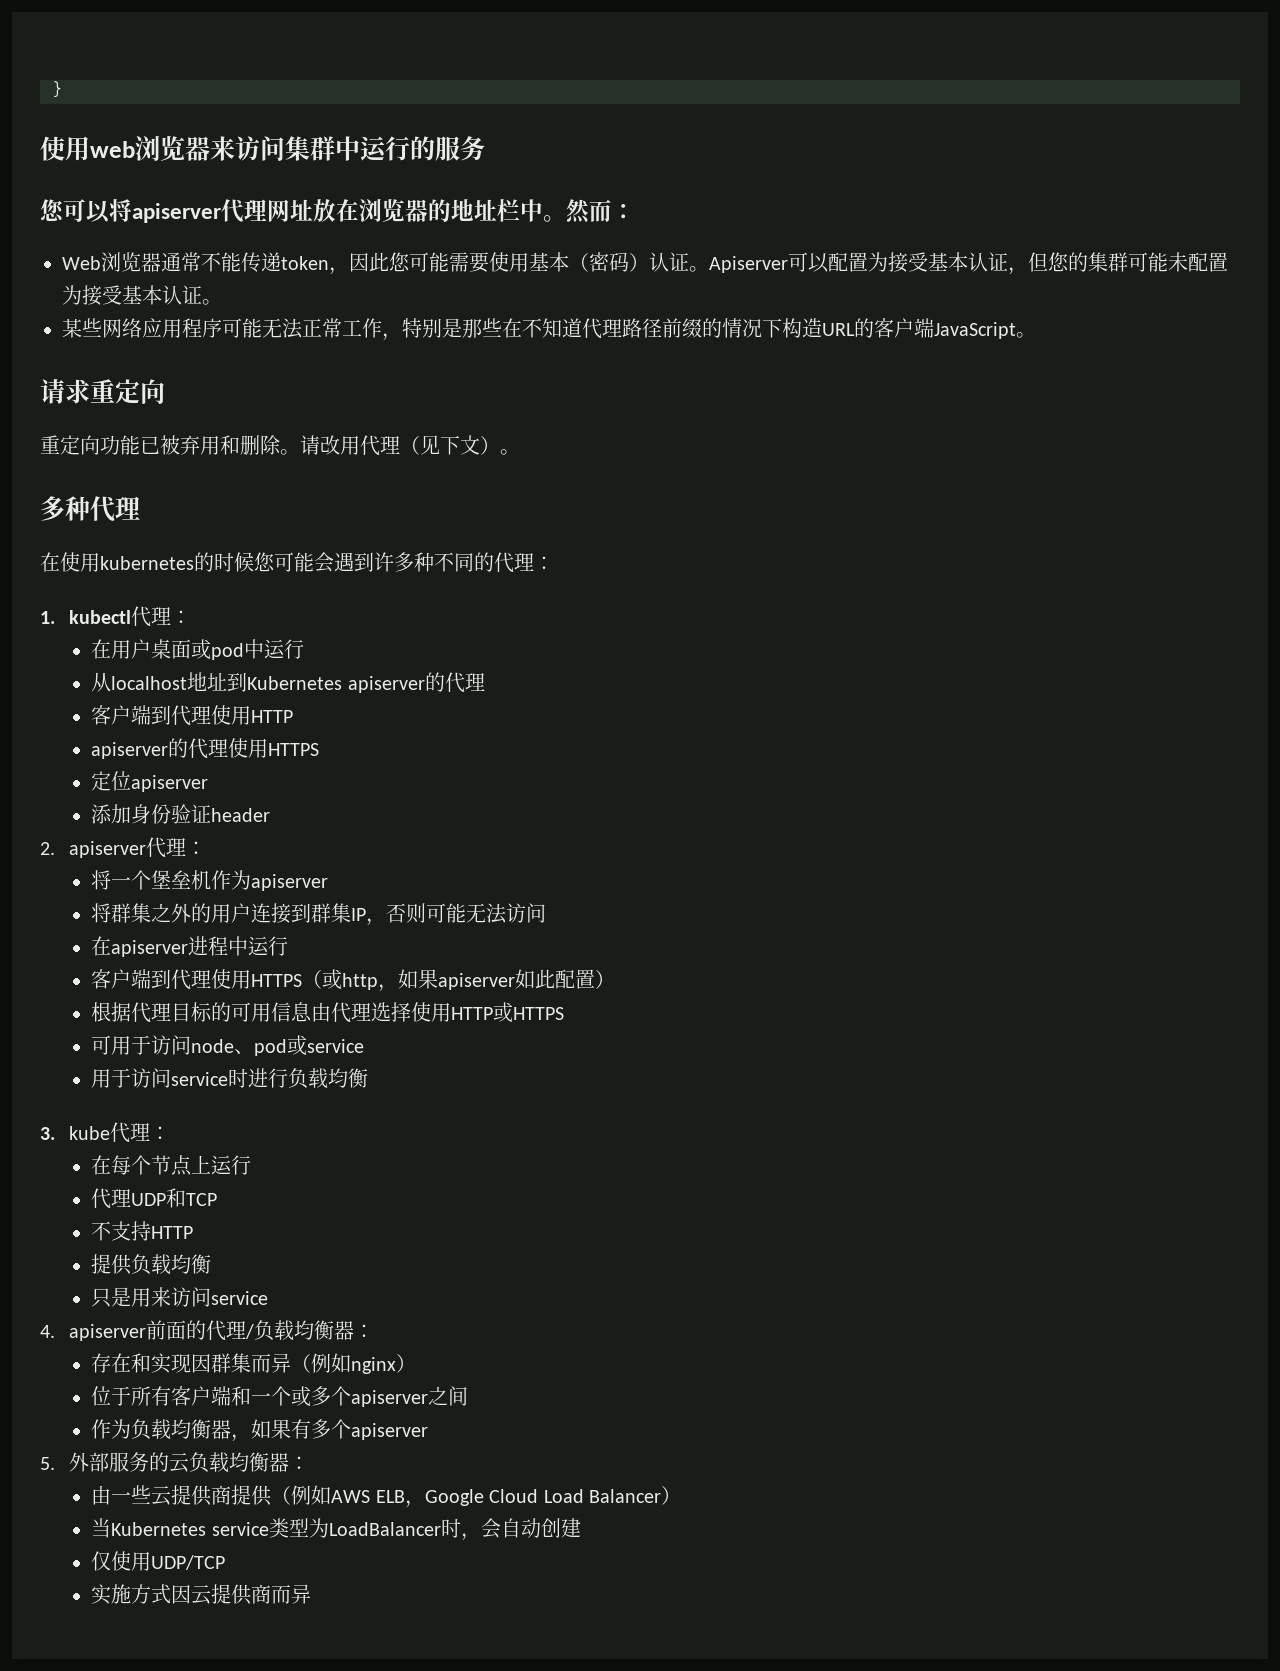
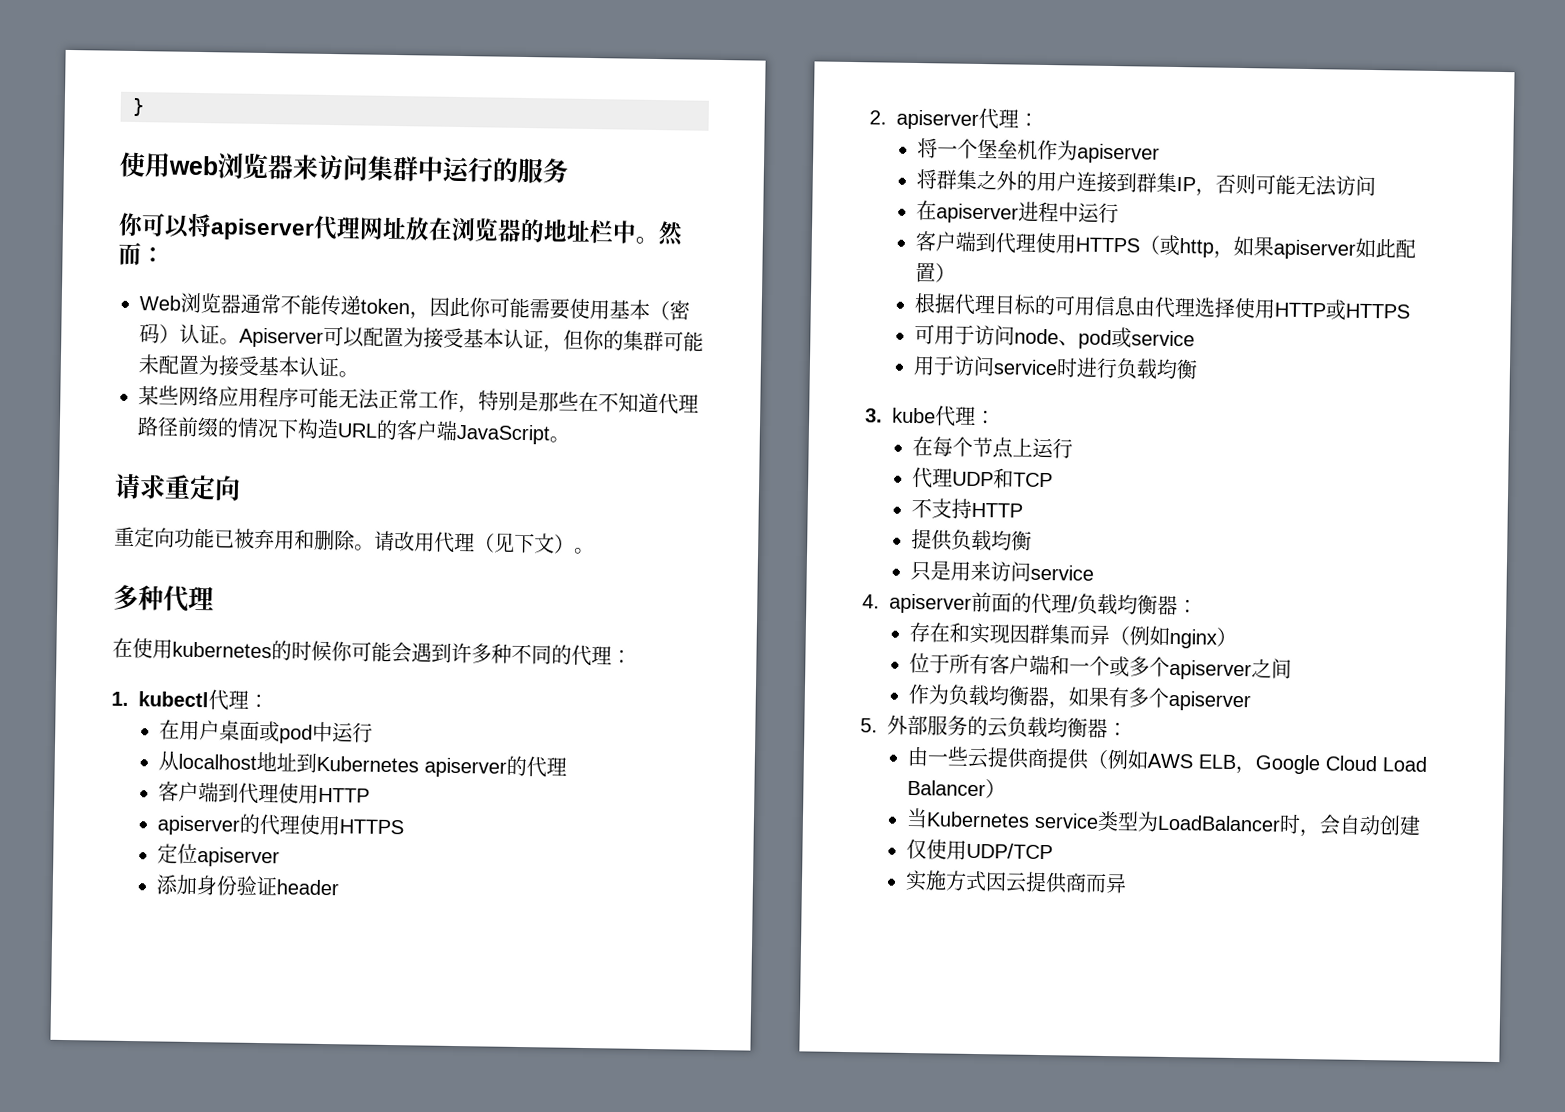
[40,199,64,222] 您 -> [118,212,145,237] 你
[389,252,410,272] 您 -> [469,297,491,318] 你
[1048,252,1069,272] 您 -> [583,329,605,351] 你
[254,552,275,572] 您 -> [331,641,353,662] 你

